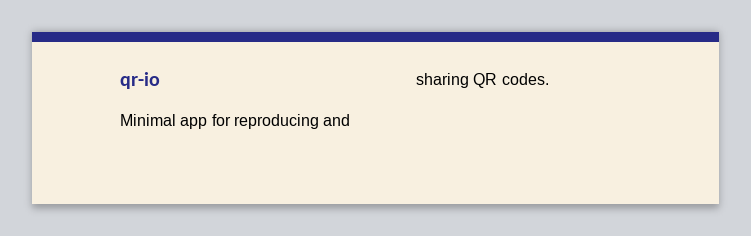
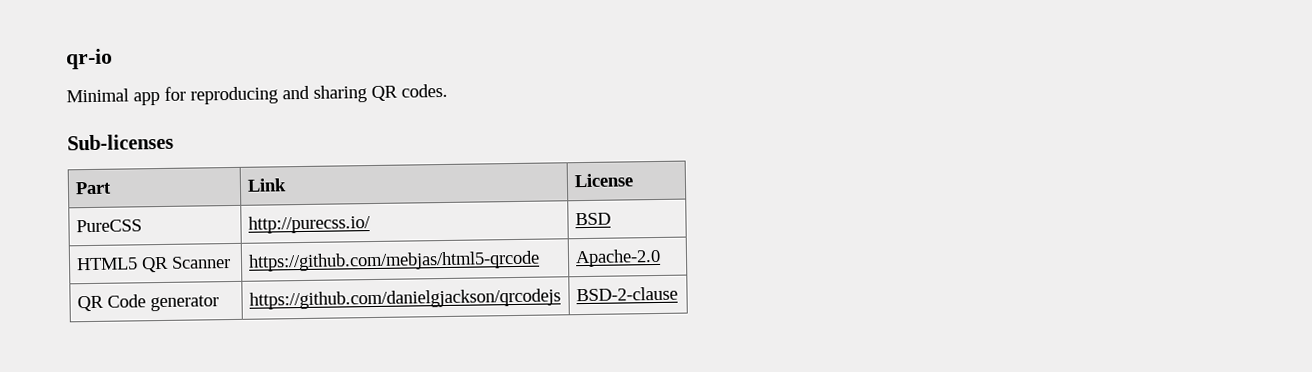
(549, 79) none -> [67,133,174,151] [74,181,112,195] [246,178,287,192] [573,173,634,188] [75,219,142,233] [247,215,371,234] [574,212,611,226] [75,256,231,273] [247,250,540,272] [574,248,661,268] [76,294,219,312] [248,288,561,310] [575,286,678,302] // Sub-licenses // Part | Link | License // PureCSS | http://purecss.io/ | BSD // HTML5 QR Scanner | https://github.com/mebjas/html5-qrcode | Apache-2.0 // QR Code generator | https://github.com/danielgjackson/qrcodejs | BSD-2-clause

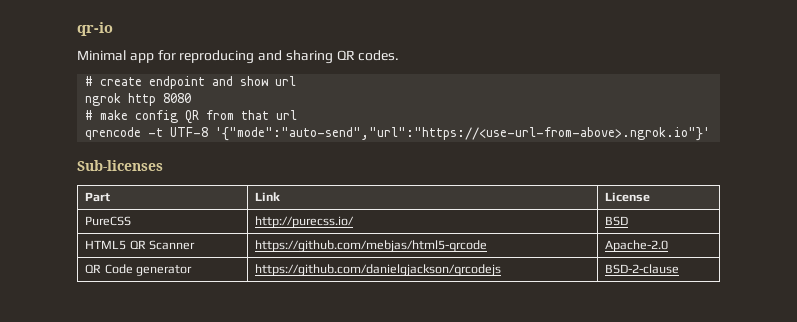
(448, 90) none -> [85,76,297,89] [85,93,192,106] [85,110,298,124] [85,127,711,141] // # create endpoint and show url // ngrok http 8080 // # make config QR from that url // qrencode -t UTF-8 '{"mode":"auto-send","url":"https://<use-url-from-above>.ngrok.io"}'

